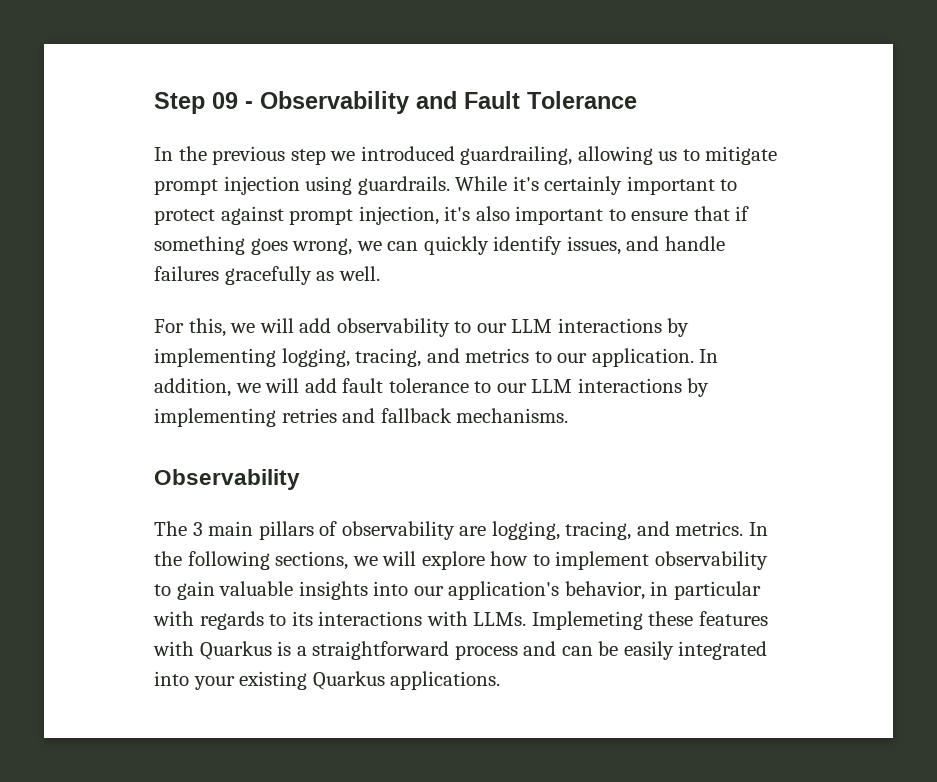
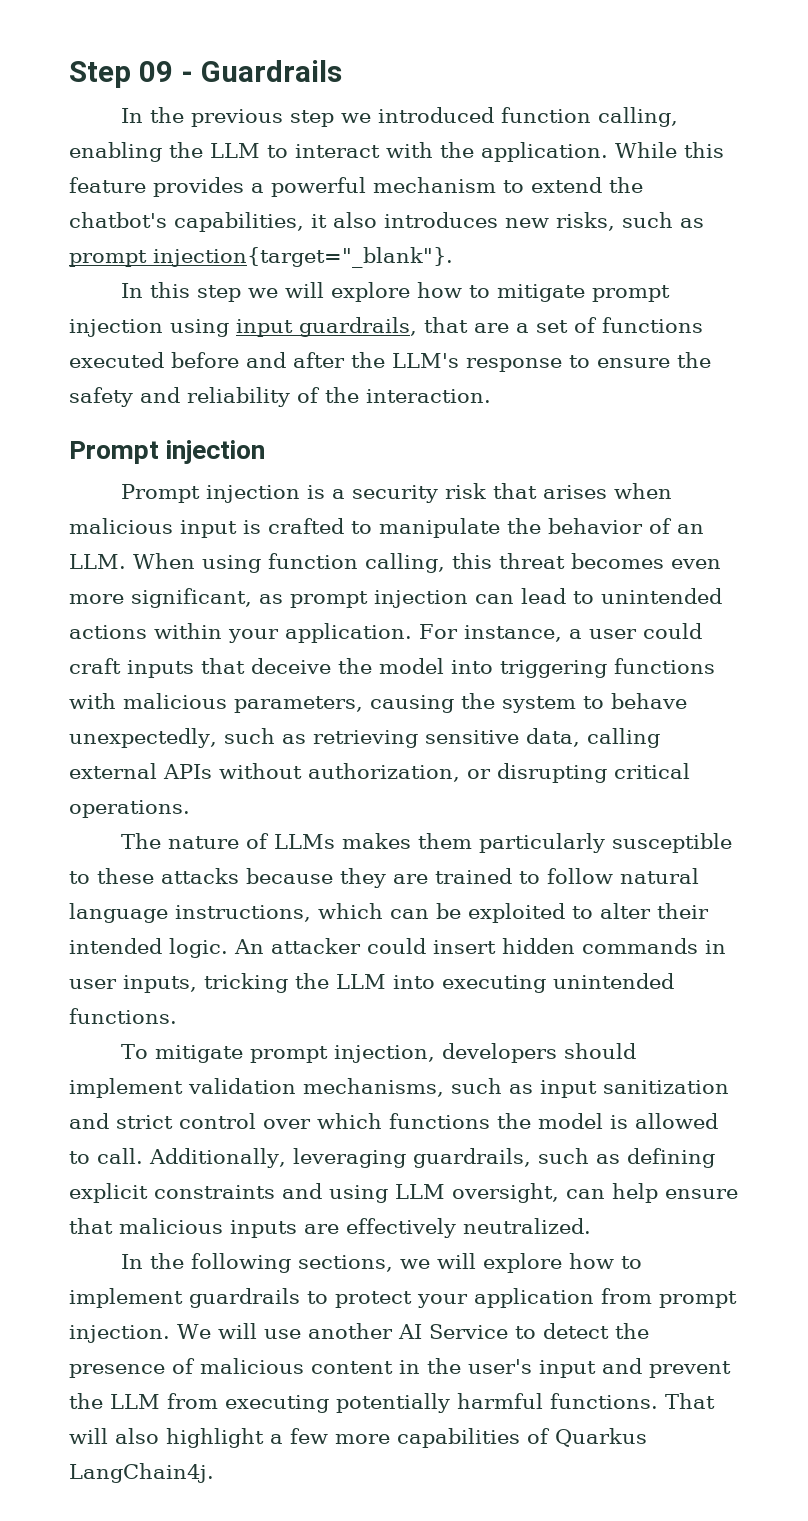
[260,91,637,114] Observability and Fault Tolerance -> [200,60,342,82] Guardrails
[460,146,678,165] guardrailing, allowing us -> [500,107,678,127] [69,142,724,162] [69,177,643,197] [69,212,704,232] [69,247,453,268] [120,282,462,302] function calling, enabling the LLM to interact with the application. While this feature provides a powerful mechanism to extend the chatbot's capabilities, it also introduces new risks, such as prompt injection{target="_blank"}. // In this step we will explore how
[357,176,738,195] [154,206,750,225] [154,236,725,255] [154,266,380,285] [154,318,690,337] [154,348,719,367] [154,378,710,397] [154,408,569,427] [154,469,300,490] [154,521,744,540] guardrails. While it's certainly important to protect against prompt injection, it's also important to ensure that if something goes wrong, we can quickly identify issues, and handle failures gracefully as well. // For this, we will add observability to our LLM interactions by implementing logging, tracing, and metrics to our application. In addition, we will add fault tolerance to our LLM interactions by implementing retries and fallback mechanisms. // Observability // The 3 main pillars of observability are logging, tracing, and metrics. -> [236,317,703,337] [69,352,711,372] [69,387,491,407] [69,440,266,464] [120,483,672,503] [69,518,704,538] [69,553,721,573] [69,588,722,608] [69,623,702,643] [69,658,715,678] [69,693,687,713] [69,728,660,748] [69,763,690,783] [69,800,190,818] [120,833,732,853] [69,868,699,888] [69,903,709,923] [69,938,726,958] [69,973,674,993] [69,1008,177,1024] [120,1043,636,1063] [69,1078,729,1098] [69,1113,718,1129] [69,1148,715,1168] [69,1183,738,1203] [69,1218,591,1238] input guardrails, that are a set of functions executed before and after the LLM's response to ensure the safety and reliability of the interaction. // Prompt injection // Prompt injection is a security risk that arises when malicious input is crafted to manipulate the behavior of an LLM. When using function calling, this threat becomes even more significant, as prompt injection can lead to unintended actions within your application. For instance, a user could craft inputs that deceive the model into triggering functions with malicious parameters, causing the system to behave unexpectedly, such as retrieving sensitive data, calling external APIs without authorization, or disrupting critical operations. // The nature of LLMs makes them particularly susceptible to these attacks because they are trained to follow natural language instructions, which can be exploited to alter their intended logic. An attacker could insert hidden commands in user inputs, tricking the LLM into executing unintended functions. // To mitigate prompt injection, developers should implement validation mechanisms, such as input sanitization and strict control over which functions the model is allowed to call. Additionally, leveraging guardrails, such as defining explicit constraints and using LLM oversight, can help ensure that malicious inputs are effectively neutralized. //
[654,551,768,570] [154,581,761,600] [153,611,768,630] [153,641,768,660] [154,671,501,690] observability to gain valuable insights into our application's behavior, in particular with regards to its interactions with LLMs. Implemeting these features with Quarkus is a straightforward process and can be easily integrated into your existing Quarkus applications. -> [189,1288,737,1308] [69,1323,649,1343] [69,1358,731,1378] [69,1393,715,1413] [69,1428,647,1448] [69,1463,214,1483] guardrails to protect your application from prompt injection. We will use another AI Service to detect the presence of malicious content in the user's input and prevent the LLM from executing potentially harmful functions. That will also highlight a few more capabilities of Quarkus LangChain4j.

